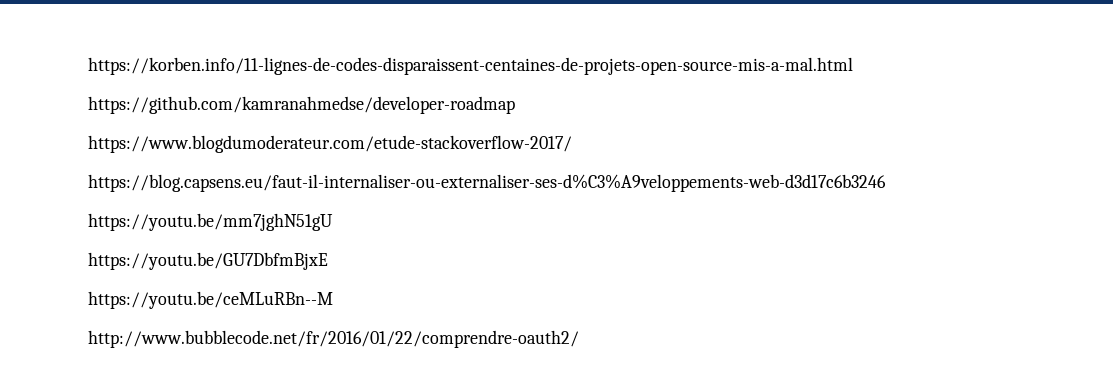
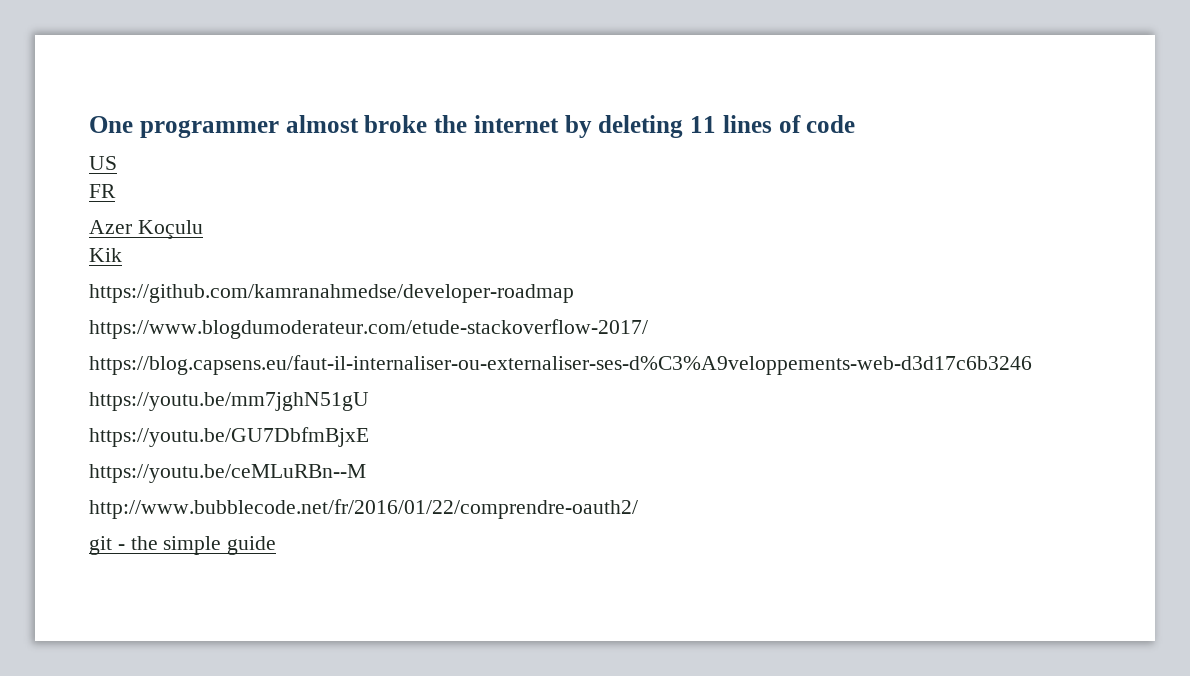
[88,57,853,75] https://korben.info/11-lignes-de-codes-disparaissent-centaines-de-projets-open-source-mis-a-mal.html -> [89,115,856,138] [89,156,117,170] [89,184,116,198] [89,220,203,239] [89,248,122,262] One programmer almost broke the internet by deleting 11 lines of code // US // FR // Azer Koçulu // Kik
(579, 339) none -> [89,536,277,555] // git - the simple guide

